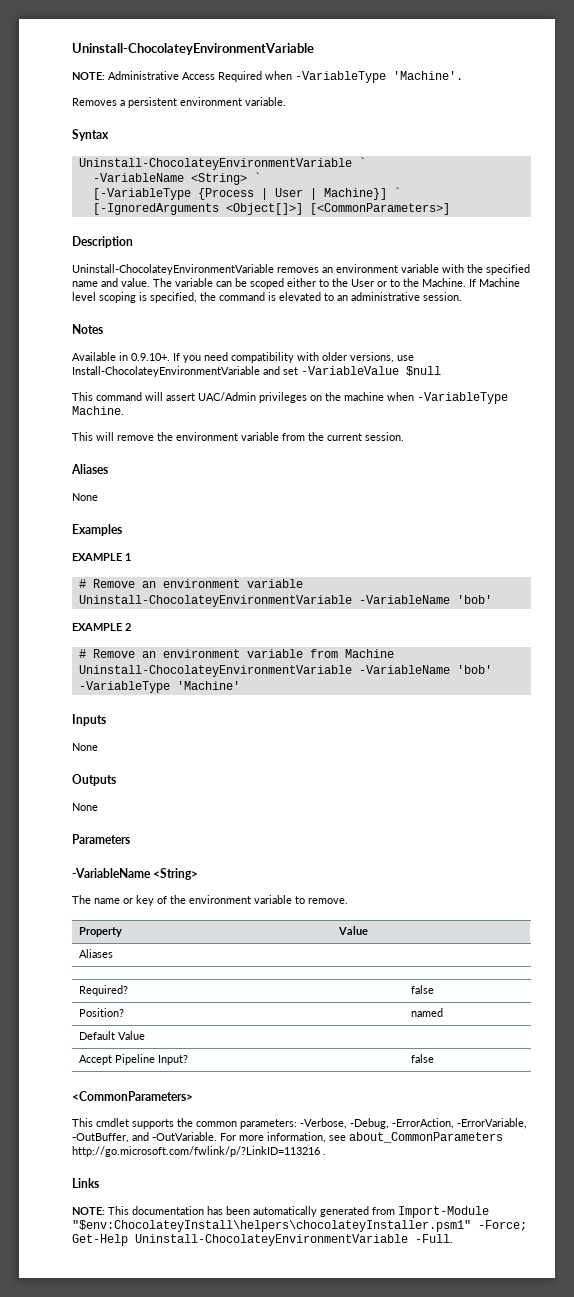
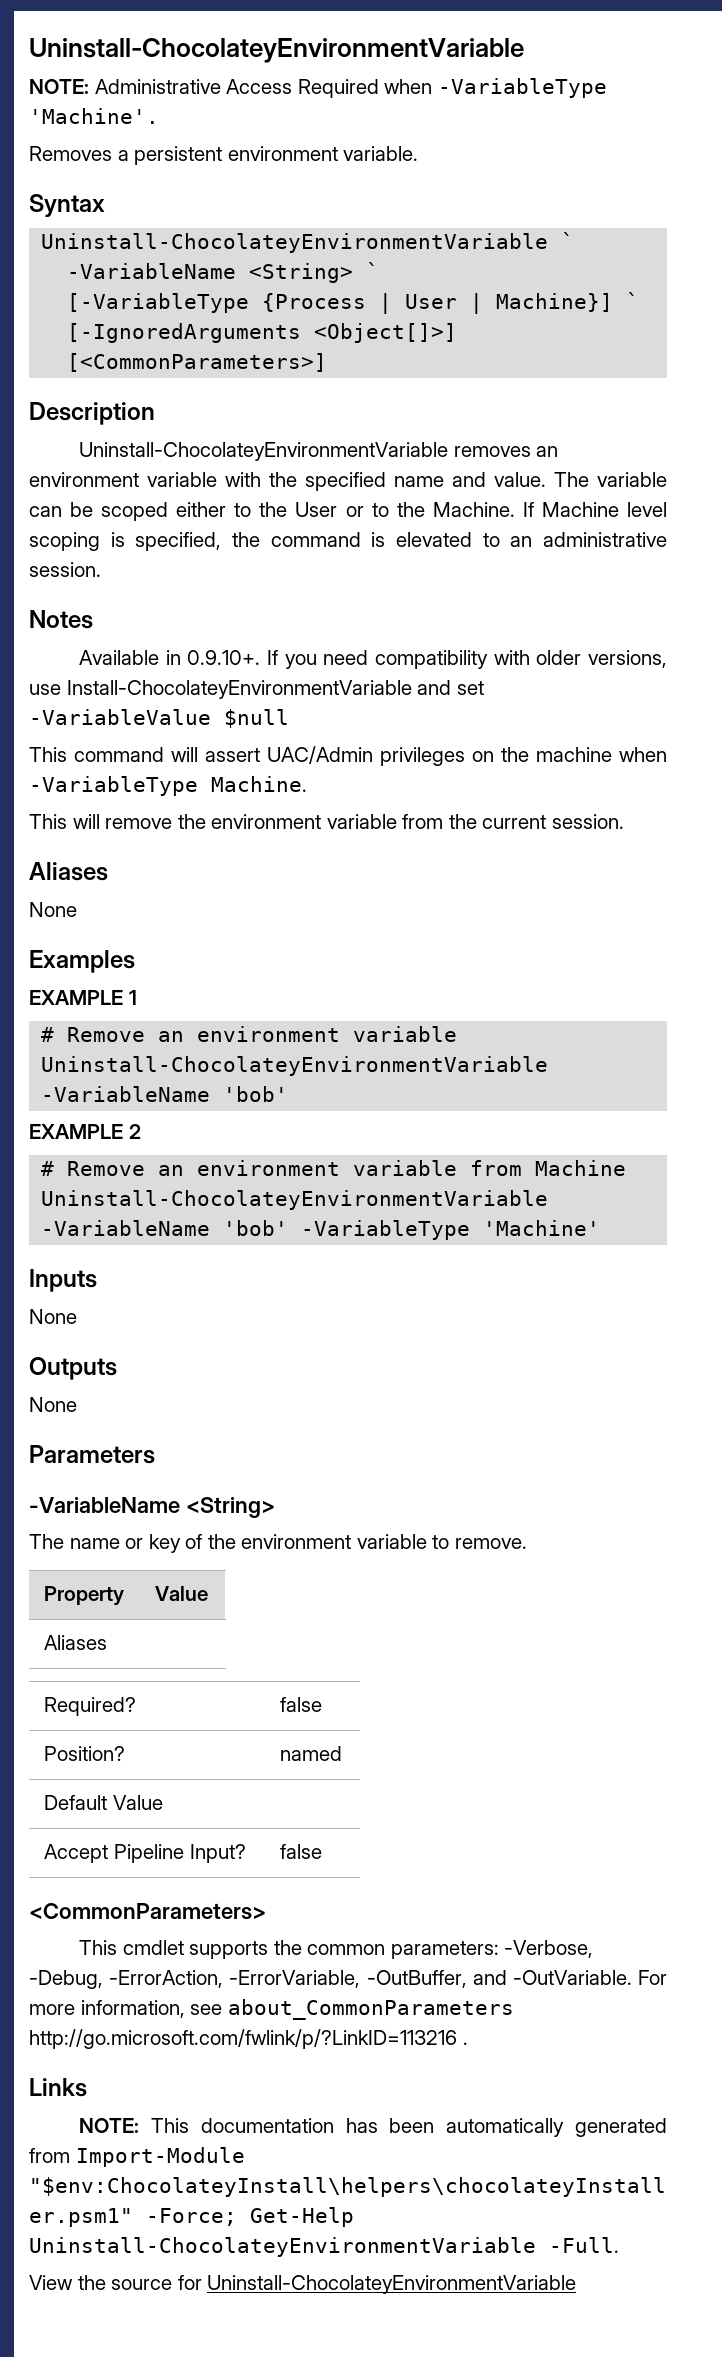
(453, 1238) none -> [29,2275,577,2294] // View the source for Uninstall-ChocolateyEnvironmentVariable

